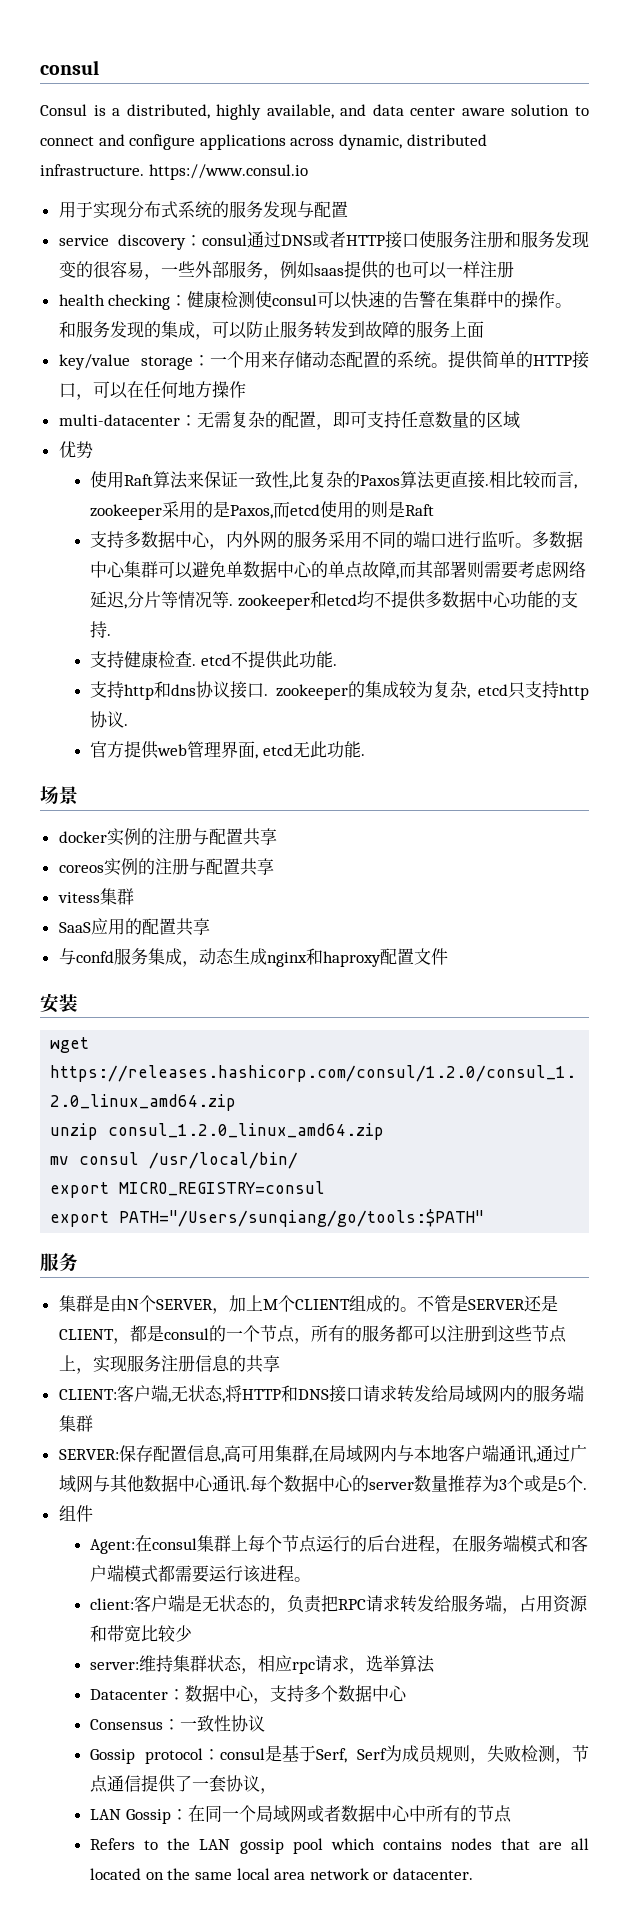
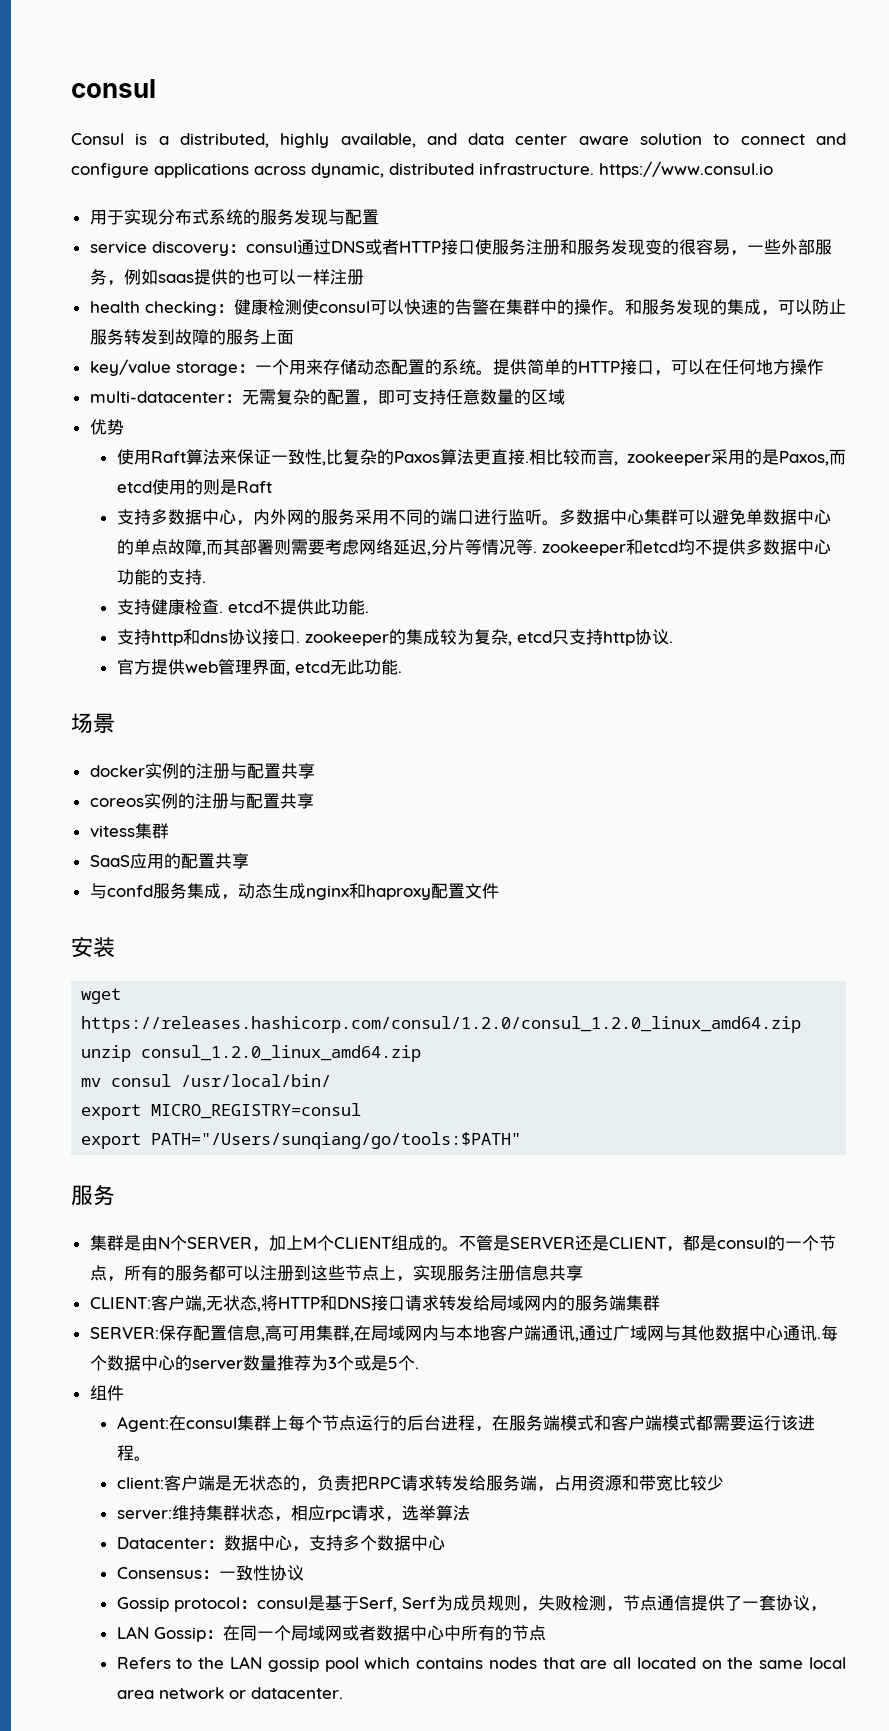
[228,1355,246,1372] 的 -> (549, 1273) none

